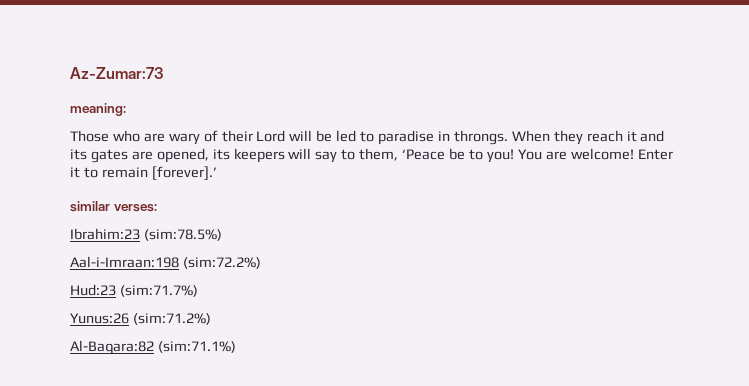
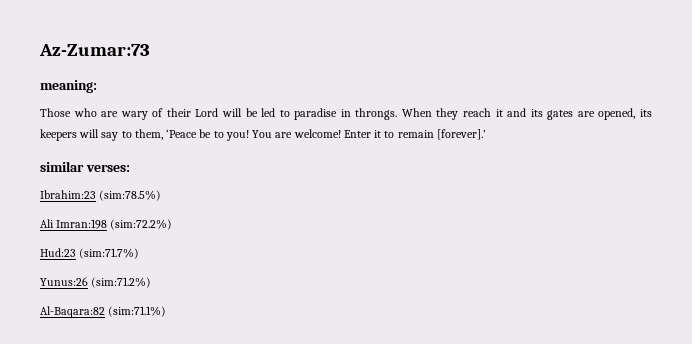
[70,256,179,268] Aal-i-Imraan:198 -> [40,219,108,229] Ali Imran:198

